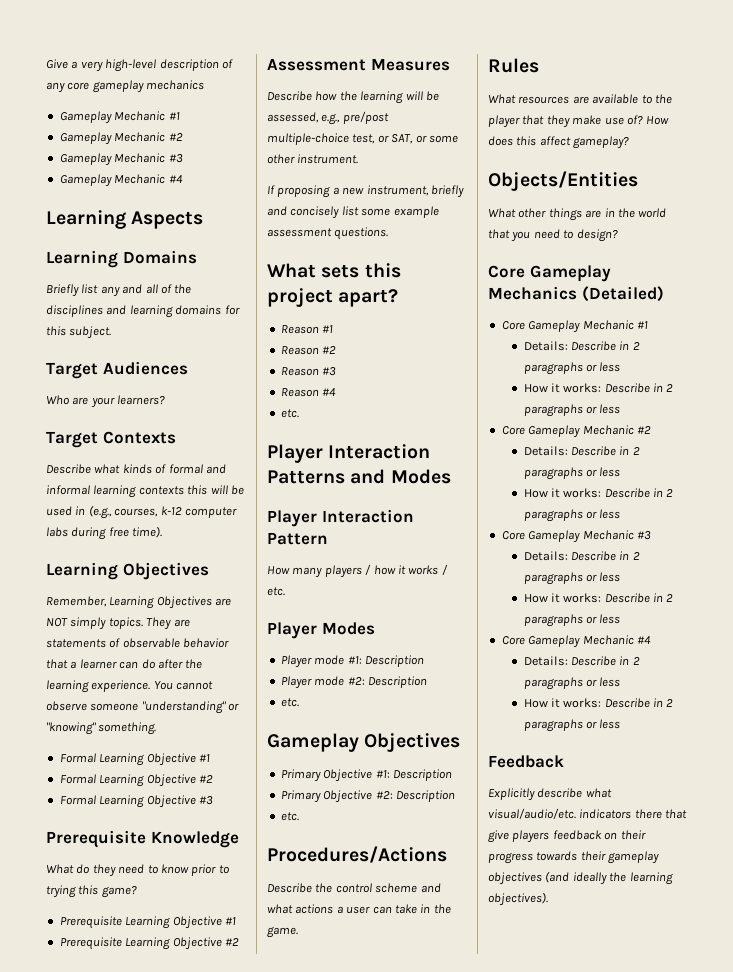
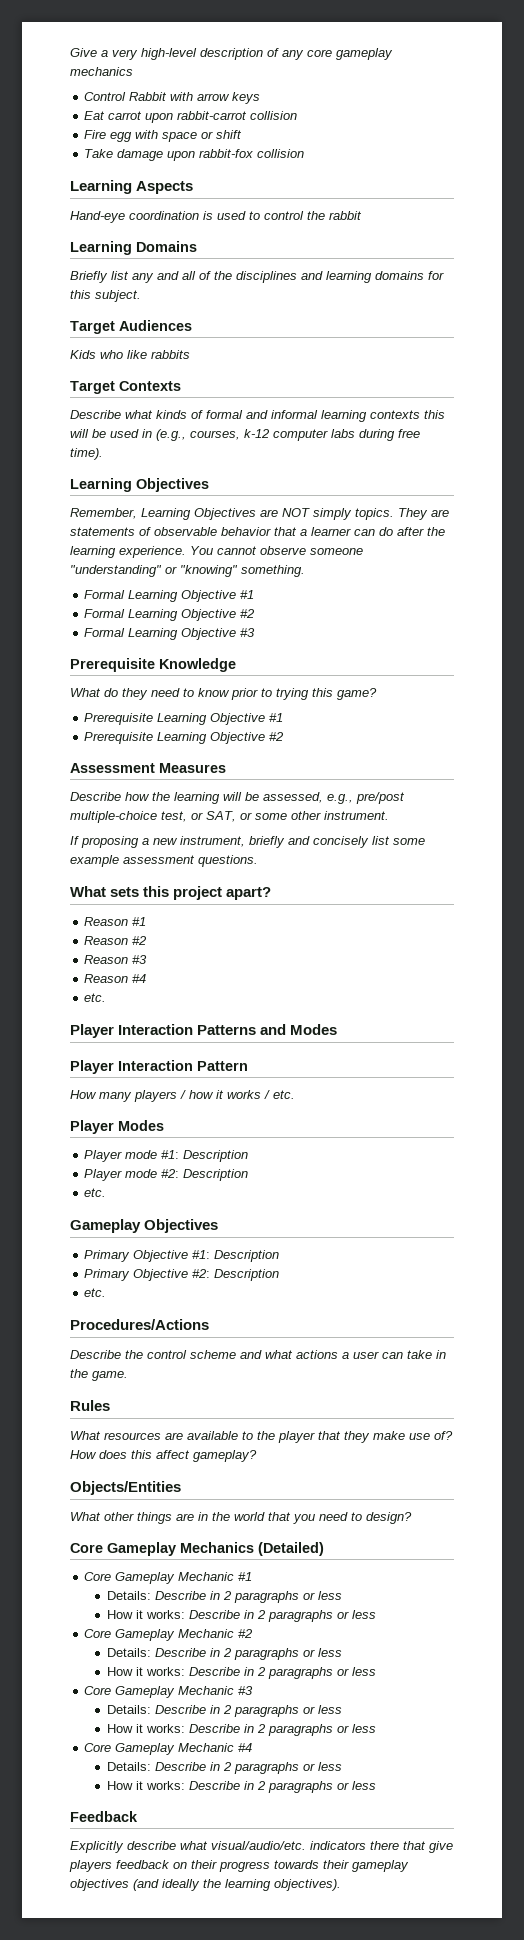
[59,111,180,124] [59,132,183,145] [59,153,183,166] [59,174,183,187] [46,210,204,229] Gameplay Mechanic #1 // Gameplay Mechanic #2 // Gameplay Mechanic #3 // Gameplay Mechanic #4 // Learning Aspects -> [84,92,261,104] [84,111,298,123] [84,130,243,142] [84,149,305,161] [70,180,194,194] [70,211,362,223] Control Rabbit with arrow keys // Eat carrot upon rabbit-carrot collision // Fire egg with space or shift // Take damage upon rabbit-fox collision // Learning Aspects // Hand-eye coordination is used to control the rabbit
[46,395,166,408] Who are your learners? -> [70,350,190,359] Kids who like rabbits

